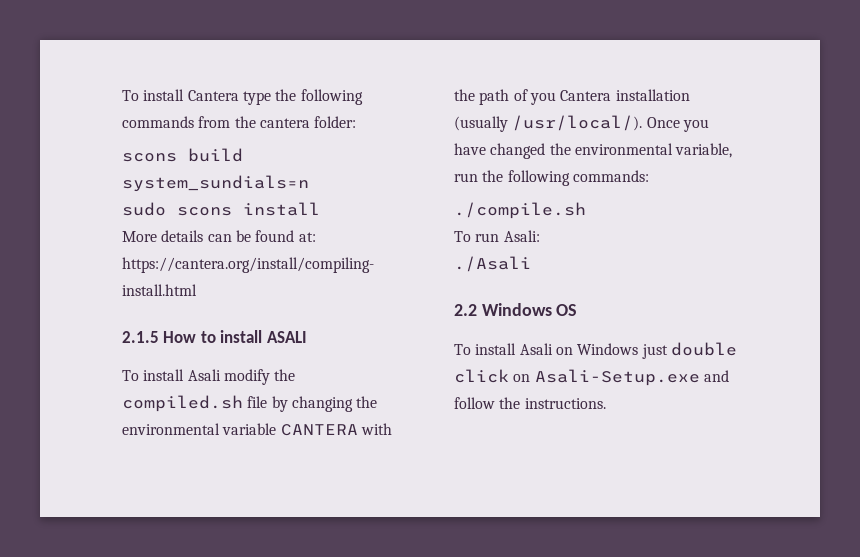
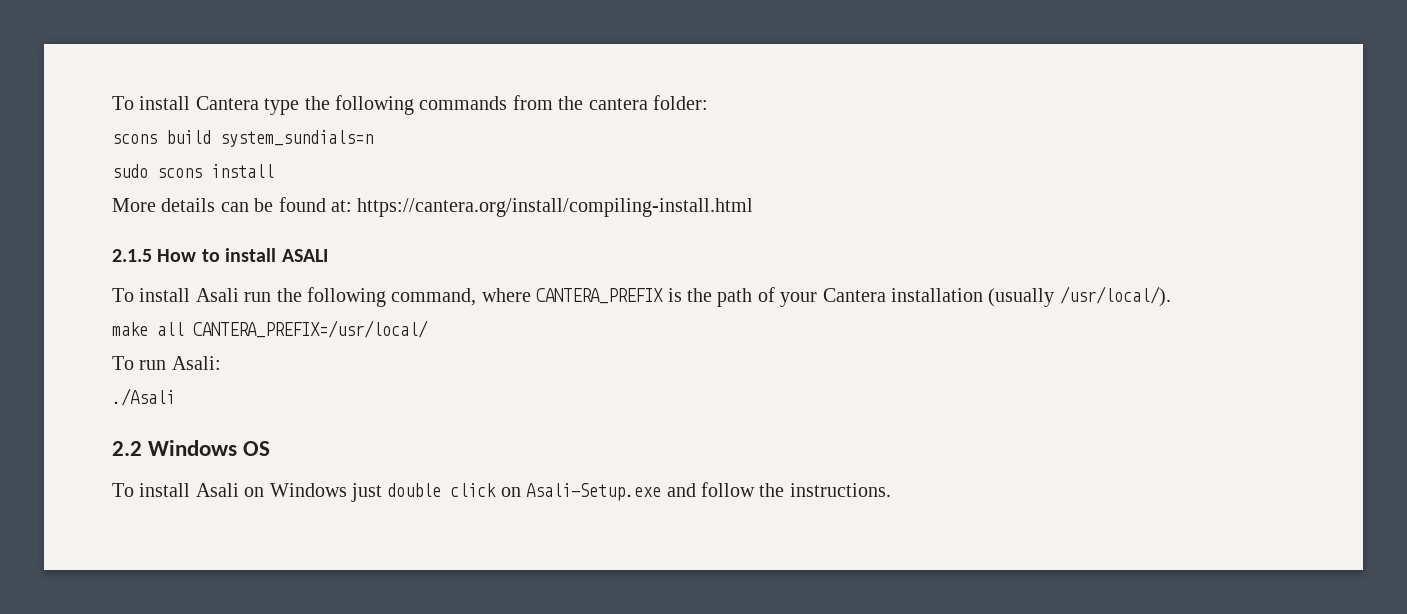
[223,369,296,385] [122,395,378,412] [122,423,392,436] modify the compiled.sh file by changing the environmental variable CANTERA with -> [244,287,682,307] run the following command, where CANTERA_PREFIX is
[529,92,556,105] you -> [780,292,818,307] your
[646,117,709,132] [454,143,733,159] [454,170,649,186] [454,202,586,219] Once you have changed the environmental variable, run the following commands: // ./compile.sh -> [112,320,428,338] // make all CANTERA_PREFIX=/usr/local/

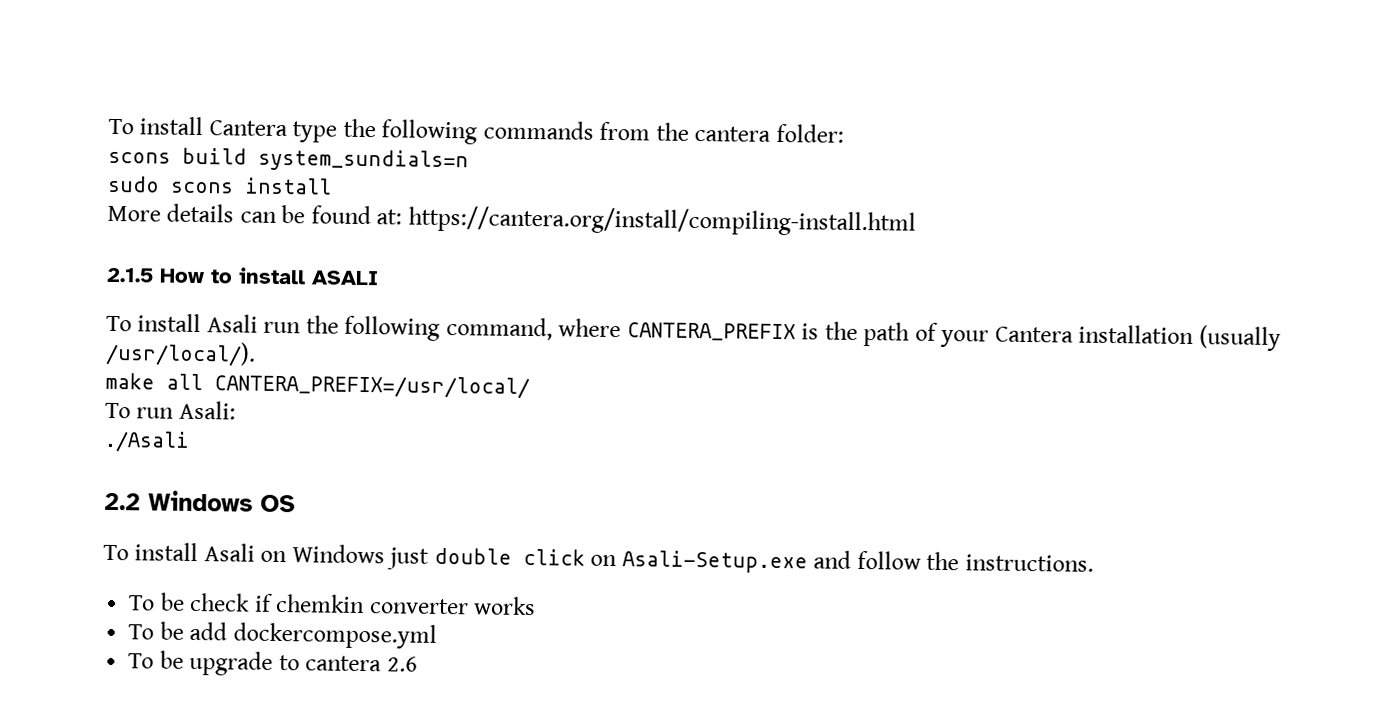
(891, 490) none -> [128,592,537,616] [128,621,437,649] [128,650,418,676] // To be check if chemkin converter works // To be add dockercompose.yml // To be upgrade to cantera 2.6

